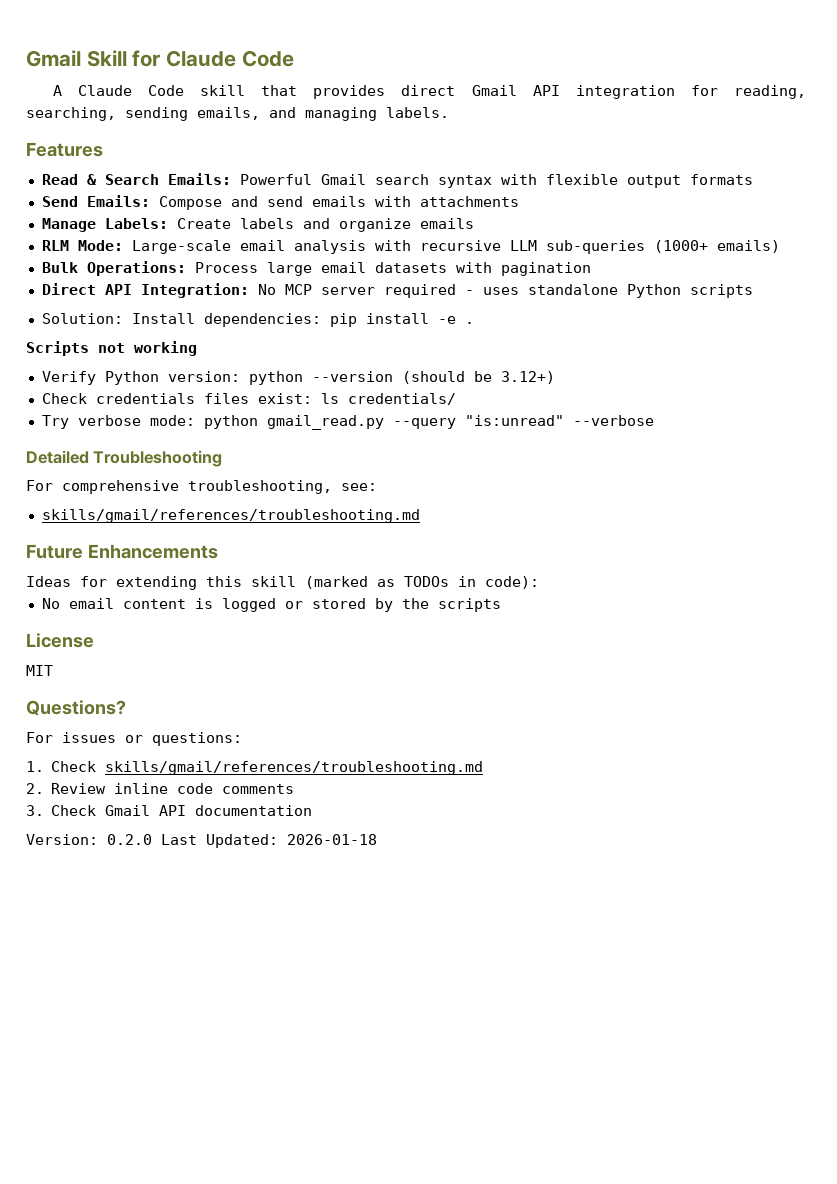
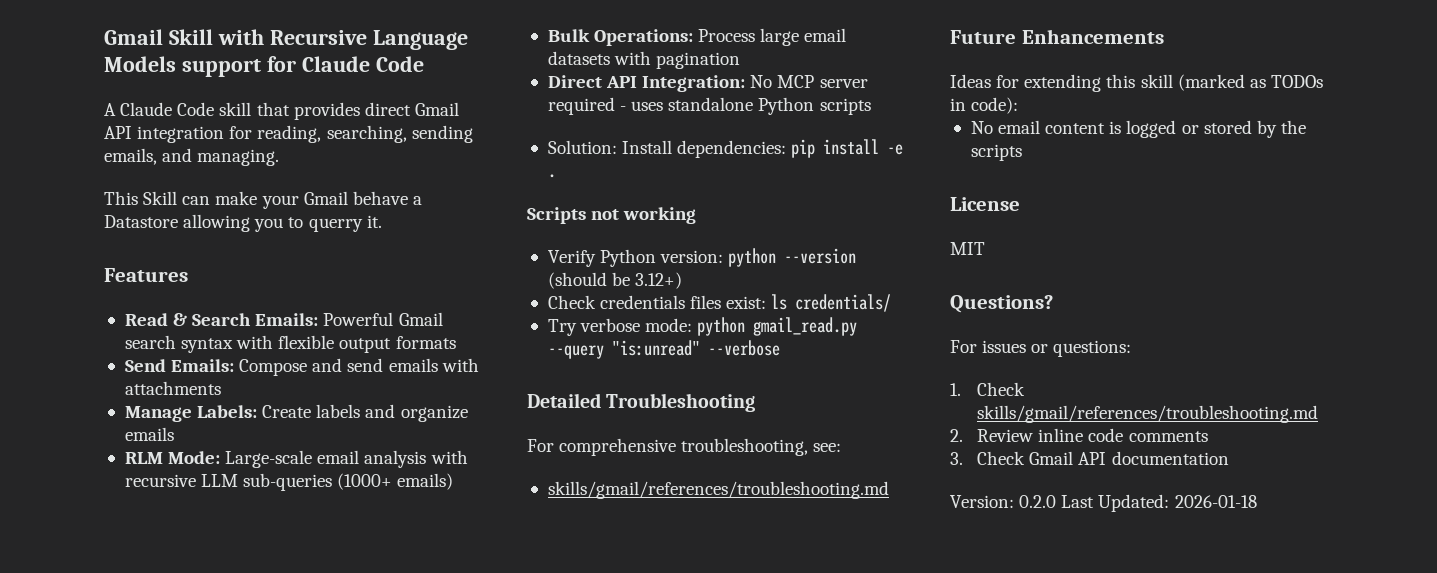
(127, 58) none -> [217,29,468,50] [104,56,261,77] with Recursive Language Models support
[305,107,449,121] managing labels. -> [197,149,280,166] [104,191,422,209] [104,214,382,232] managing. // This Skill can make your Gmail behave a Datastore allowing you to querry it.

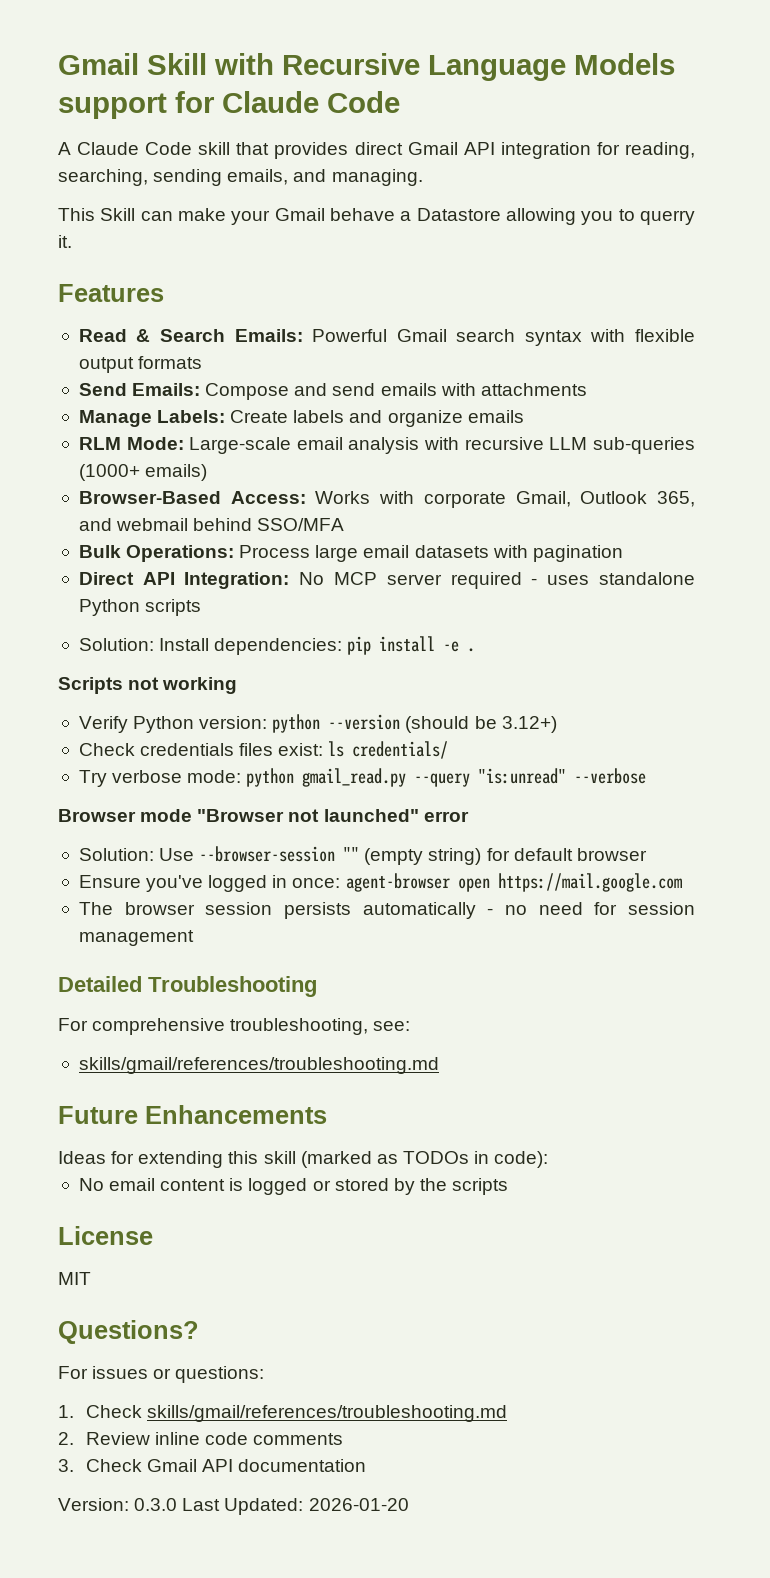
(454, 481) none -> [78,491,695,508] [78,518,345,531] // Browser-Based Access: Works with corporate Gmail, Outlook 365, and webmail behind SSO/MFA
(780, 348) none -> [58,809,469,822] [78,846,647,865] [78,873,682,892] [78,902,696,919] [78,930,194,946] // Browser mode "Browser not launched" error // Solution: Use --browser-session "" (empty string) for default browser // Ensure you've logged in once: agent-browser open https://mail.google.com // The browser session persists automatically - no need for session management
[1019,495,1057,508] 0.2.0 -> [134,1498,178,1511] 0.3.0
[1174,495,1257,508] 2026-01-18 -> [308,1498,409,1511] 2026-01-20

